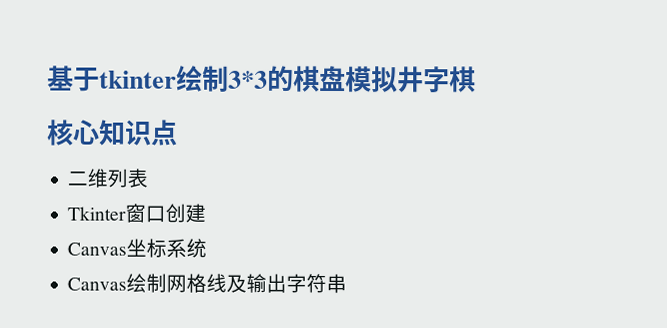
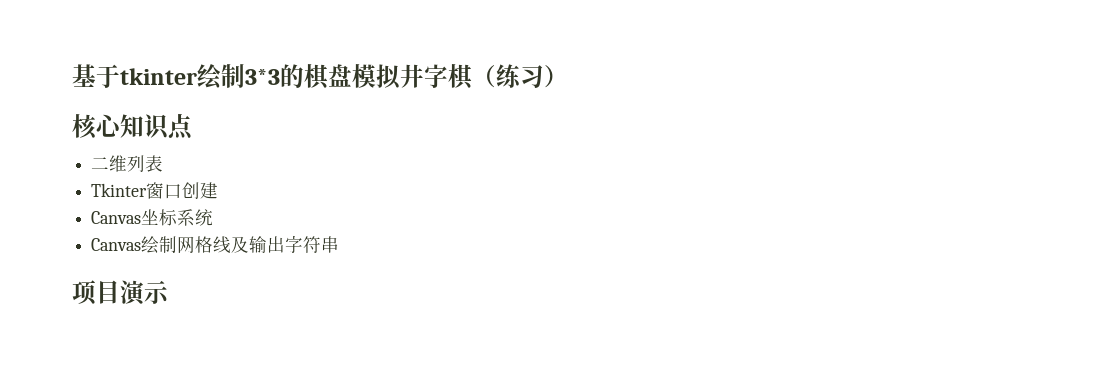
(476, 79) none -> [472,64,568,88] （练习）
(348, 283) none -> [72,280,169,306] // 项目演示

